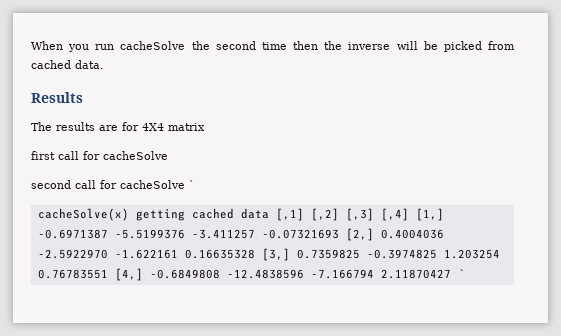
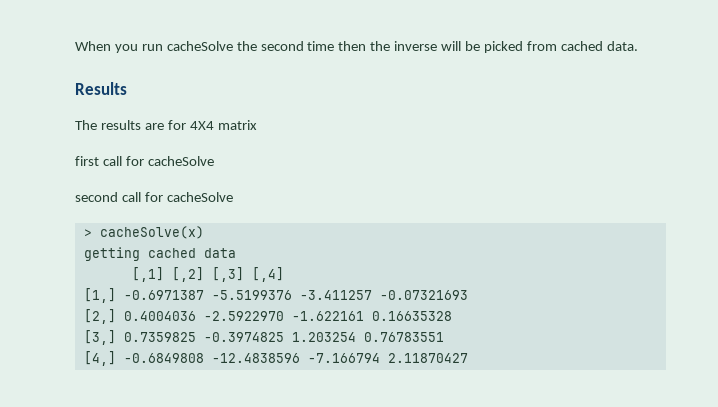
[189,180,195,189] ` // -> [83,229,92,237] // >
(129, 214) none -> (204, 232) //
(269, 213) none -> (236, 253) //
(409, 214) none -> (284, 274) //
(339, 234) none -> (468, 295) //
(255, 254) none -> (452, 316) //
(108, 274) none -> (444, 337) //
[457,269,465,278] ` -> (468, 358) none

